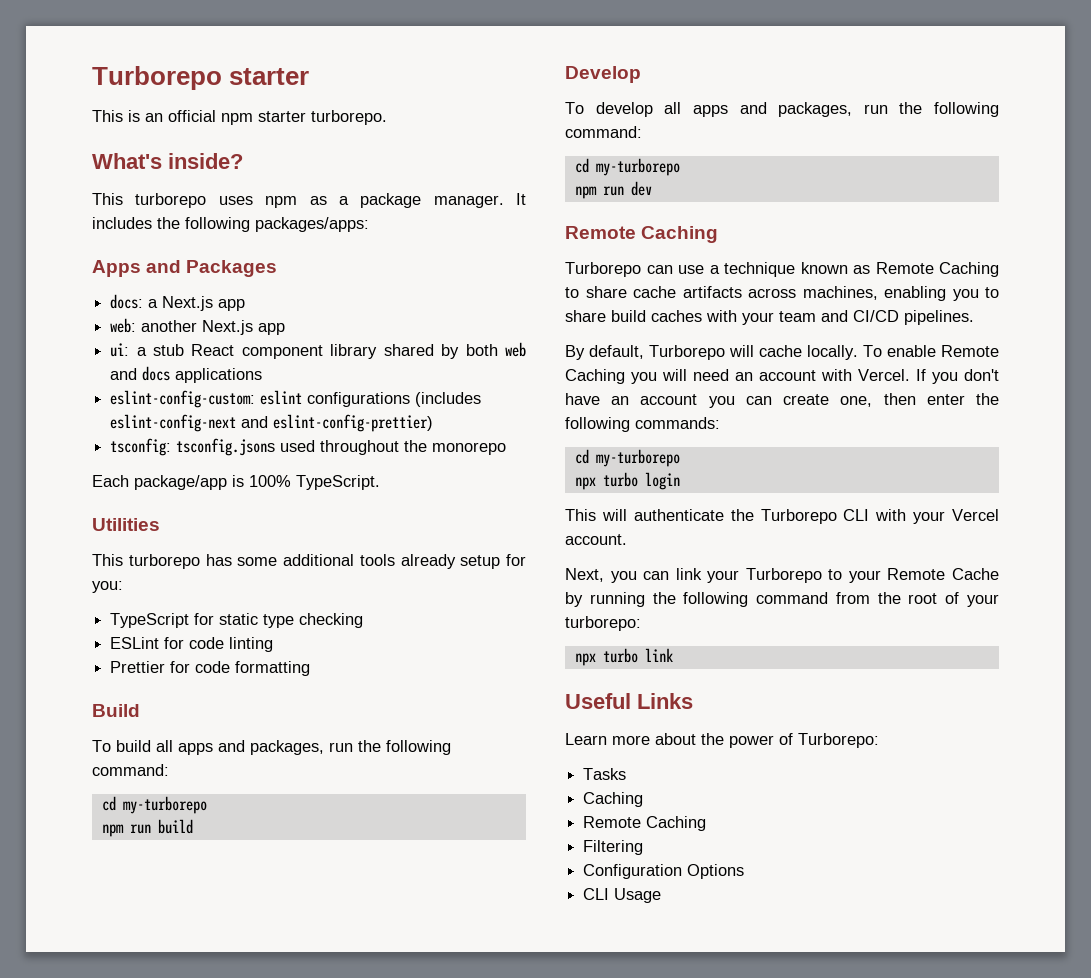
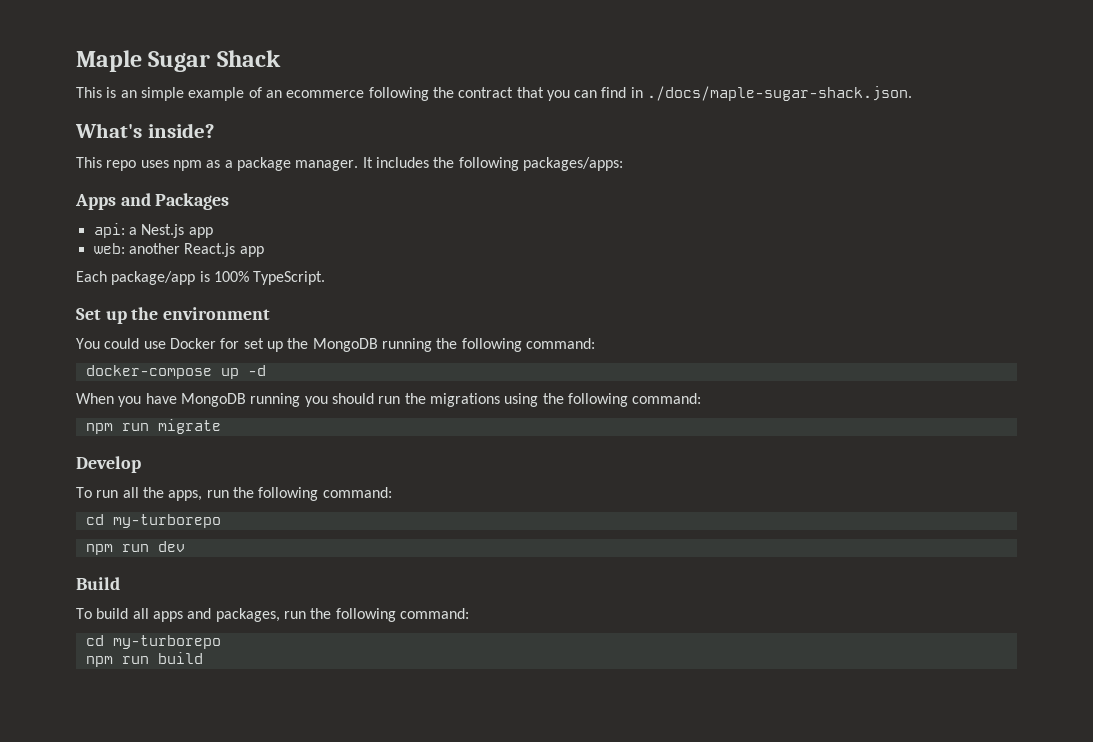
[92,66,310,90] Turborepo starter -> [76,50,281,72] Maple Sugar Shack
[168,110,387,125] official npm starter turborepo. -> [140,86,913,101] simple example of an ecommerce following the contract that you can find in ./docs/maple-sugar-shack.json.
[135,193,207,208] turborepo -> [106,160,137,171] repo
[110,294,214,311] docs: a Next.js -> [93,223,185,238] api: a Nest.js
[202,320,286,335] [110,342,527,359] [110,366,263,383] [110,390,482,408] [110,414,434,432] [110,438,507,456] Next.js app // ui: a stub React component library shared by both web and docs applications // eslint-config-custom: eslint configurations (includes eslint-config-next and eslint-config-prettier) // tsconfig: tsconfig.jsons used throughout the monorepo -> [184,243,264,257] React.js app
[92,518,160,531] [92,554,526,569] [92,581,123,593] [110,613,364,628] [110,637,274,652] [110,661,311,676] Utilities // This turborepo has some additional tools already setup for you: // TypeScript for static type checking // ESLint for code linting // Prettier for code formatting -> [76,307,271,324] [76,338,595,352] [85,365,266,379] [76,393,702,407] [85,419,221,434] [76,456,141,473] [76,487,392,501] [85,514,221,528] [85,541,185,555] Set up the environment // You could use Docker for set up the MongoDB running the following command: // docker-compose up -d // When you have MongoDB running you should run the migrations using the following command: // npm run migrate // Develop // To run all the apps, run the following command: // cd my-turborepo // npm run dev
[565,66,641,83] [565,102,999,117] [565,126,642,138] [574,158,680,176] [574,181,652,199] [565,226,719,243] [565,262,999,277] [565,286,999,301] [565,310,974,325] [565,345,999,360] [565,369,999,384] [565,393,999,408] [565,417,720,432] [574,449,680,467] [574,472,680,490] [565,509,999,524] [565,534,627,545] [565,568,999,583] [565,592,999,607] [565,616,641,631] [574,648,673,666] [565,693,693,709] [565,733,879,748] [583,768,627,780] [583,792,644,807] [583,816,707,831] [583,840,644,855] [583,864,745,879] [583,888,662,903] // Develop // To develop all apps and packages, run the following command: // cd my-turborepo // npm run dev // Remote Caching // Turborepo can use a technique known as Remote Caching to share cache artifacts across machines, enabling you to share build caches with your team and CI/CD pipelines. // By default, Turborepo will cache locally. To enable Remote Caching you will need an account with Vercel. If you don't have an account you can create one, then enter the following commands: // cd my-turborepo // npx turbo login // This will authenticate the Turborepo CLI with your Vercel account. // Next, you can link your Turborepo to your Remote Cache by running the following command from the root of your turborepo: // npx turbo link // Useful Links // Learn more about the power of Turborepo: // Tasks // Caching // Remote Caching // Filtering // Configuration Options // CLI Usage -> (203, 658) none

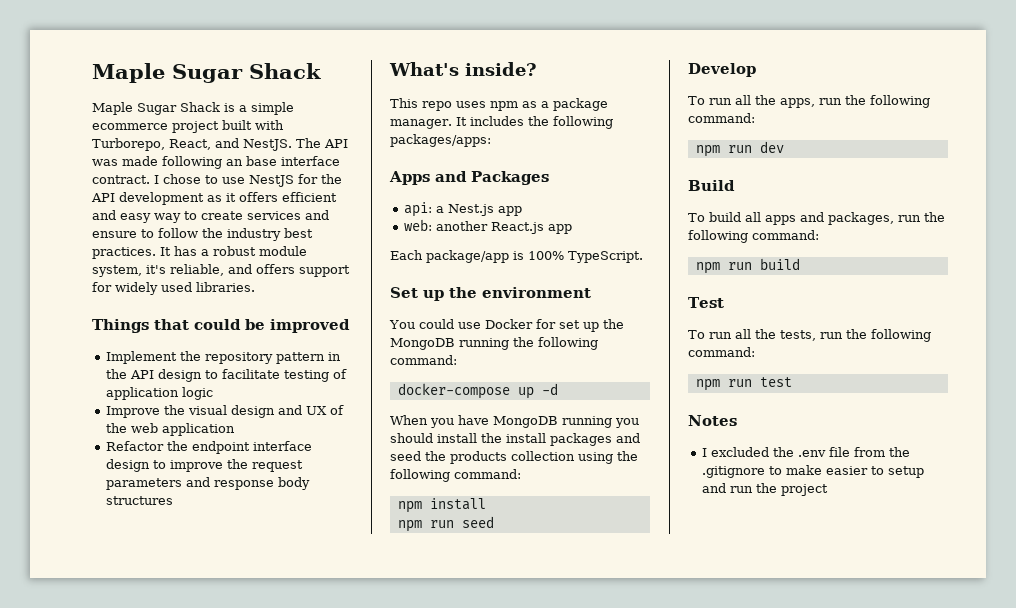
[76,86,913,101] This is an simple example of an ecommerce following the contract that you can find in ./docs/maple-sugar-shack.json. -> [92,102,294,115] [92,120,284,133] [92,138,348,151] [92,156,340,169] [92,174,342,187] [91,192,337,205] [92,210,329,223] [92,228,313,241] [92,246,307,259] [92,264,350,277] [92,282,255,295] [92,319,350,333] [106,351,342,364] [106,369,348,382] [106,387,214,400] [106,405,345,418] [106,423,236,436] [106,441,313,454] [106,459,304,472] [106,477,311,490] [106,496,174,505] Maple Sugar Shack is a simple ecommerce project built with Turborepo, React, and NestJS. The API was made following an base interface contract. I chose to use NestJS for the API development as it offers efficient and easy way to create services and ensure to follow the industry best practices. It has a robust module system, it's reliable, and offers support for widely used libraries. // Things that could be improved // Implement the repository pattern in the API design to facilitate testing of application logic // Improve the visual design and UX of the web application // Refactor the endpoint interface design to improve the request parameters and response body structures
[378,393,500,407] run the migrations -> [437,433,640,446] [390,451,575,464] install the install packages and seed the products collection
[85,419,221,434] // npm run migrate -> [397,498,486,513] [397,516,494,532] // npm install // npm run seed
[85,514,221,528] // cd my-turborepo -> (755, 118) none
[85,635,221,649] [85,652,203,667] cd my-turborepo // npm run build -> [695,258,800,274] [688,297,724,308] [688,329,931,342] [688,347,755,357] [695,377,792,391] [688,415,737,426] [702,447,911,457] [702,465,925,478] [702,483,829,496] npm run build // Test // To run all the tests, run the following command: // npm run test // Notes // I excluded the .env file from the .gitignore to make easier to setup and run the project

